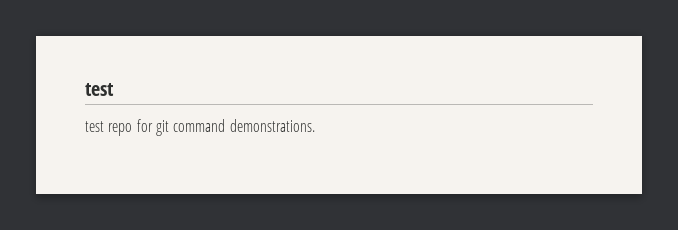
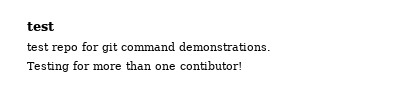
(315, 125) none -> [27,61,242,72] // Testing for more than one contibutor!

